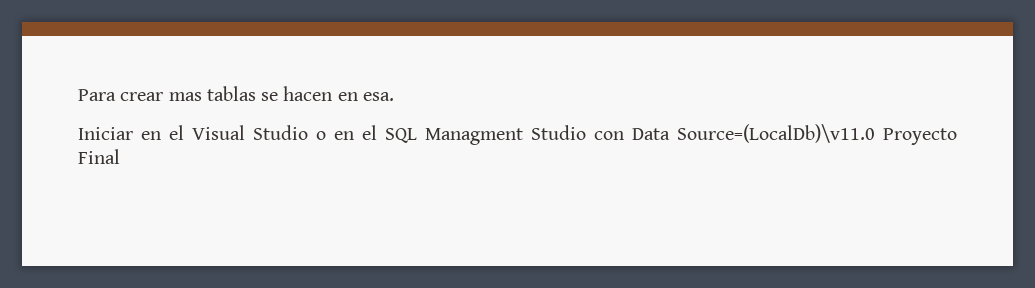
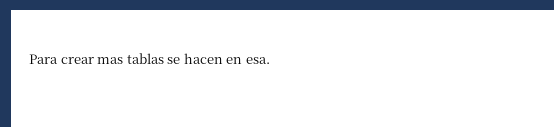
[78,124,957,145] [78,149,120,164] // Iniciar en el Visual Studio o en el SQL Managment Studio con Data Source=(LocalDb)\v11.0 Proyecto Final -> (270, 60) none

